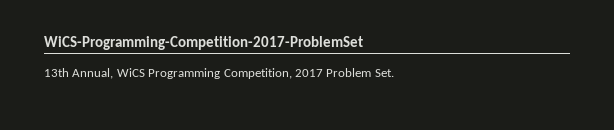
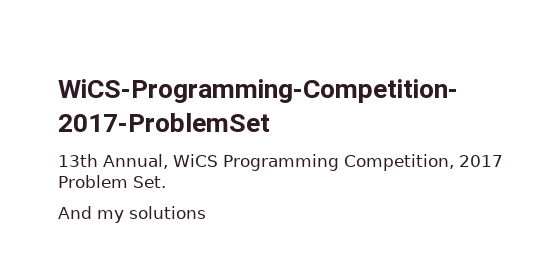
(394, 73) none -> [58,206,206,223] // And my solutions

